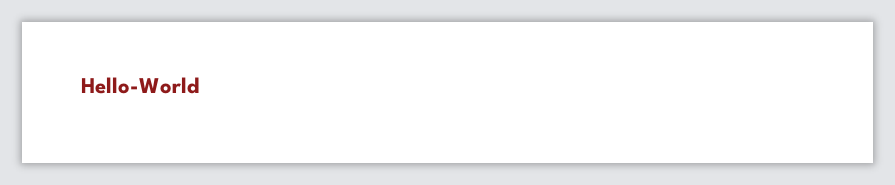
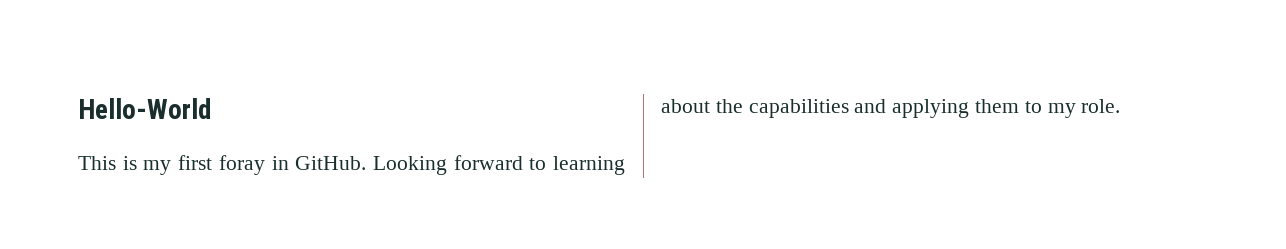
(200, 85) none -> [78,155,625,175] [661,99,1121,118] // This is my first foray in GitHub. Looking forward to learning about the capabilities and applying them to my role.

